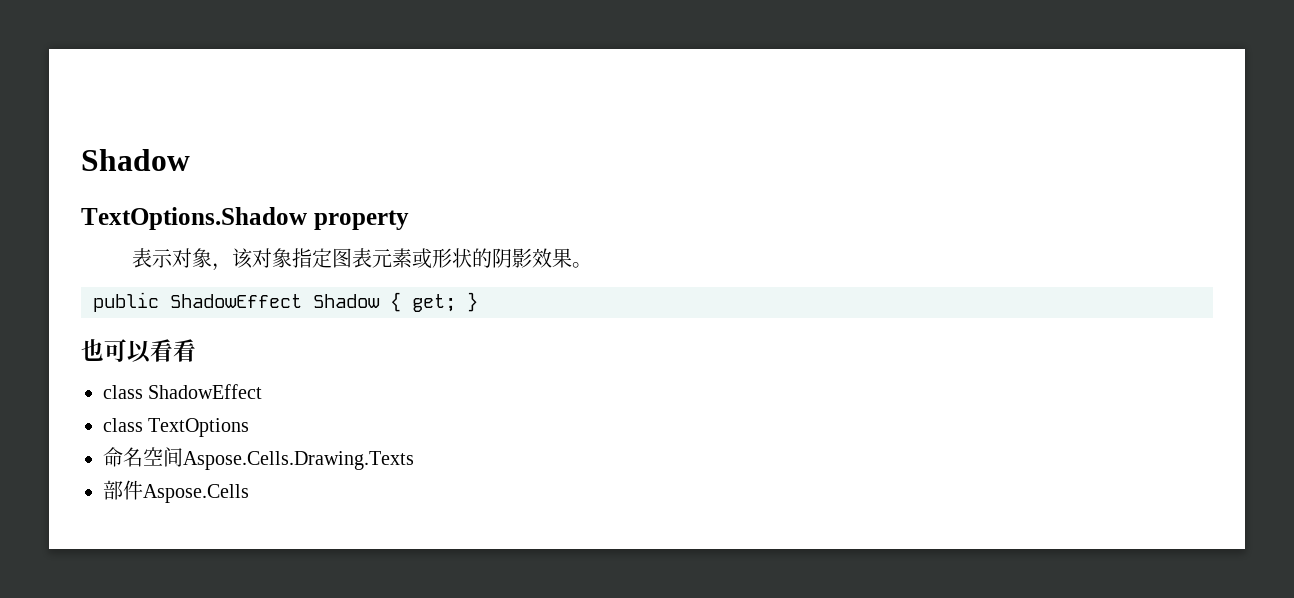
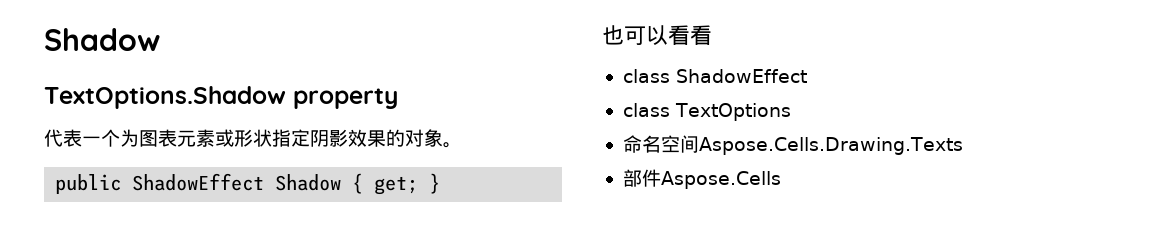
[131,248,332,271] 表示对象，该对象指定 -> [44,129,139,147] 代表一个为
[471,248,492,268] 的 -> [272,129,310,147] 指定
(572, 258) none -> [386,129,443,147] 的对象

